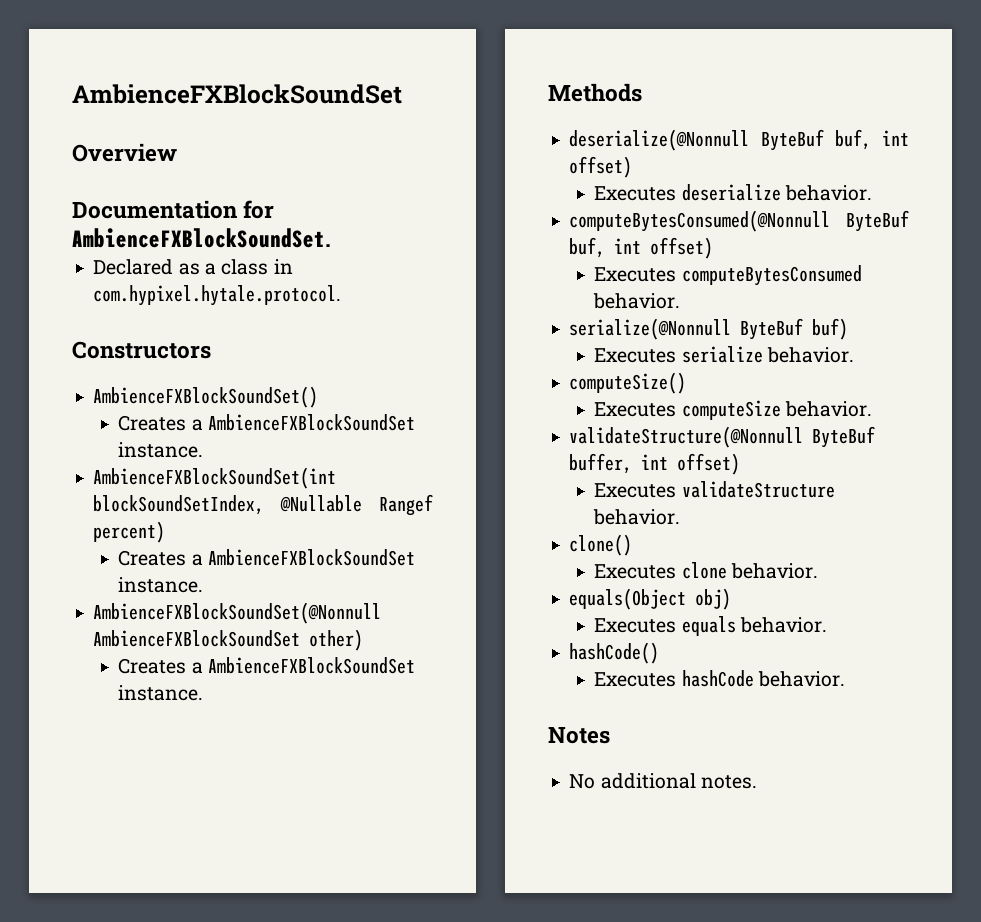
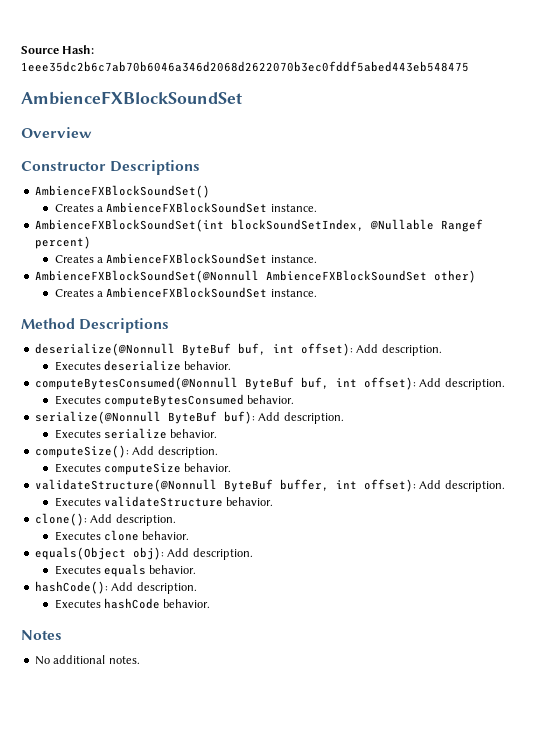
(72, 94) none -> [21,45,95,54] [21,61,469,72] Source Hash: 1eee35dc2b6c7ab70b6046a346d2068d2622070b3ec0fddf5abed443eb548475 //
[72,200,275,219] [72,228,331,248] [93,259,293,275] [93,285,342,306] [72,341,211,359] Documentation for AmbienceFXBlockSoundSet. // Declared as a class in com.hypixel.hytale.protocol. // Constructors -> [21,160,201,175] Constructor Descriptions
[548,83,642,102] Methods -> [21,318,170,333] Method Descriptions
[569,156,633,178] offset) -> [300,343,442,356] offset): Add description.
[650,237,714,259] offset) -> [363,377,505,390] offset): Add description.
[812,318,849,340] buf) -> [223,411,344,424] buf): Add description.
[569,372,687,394] computeSize() -> [34,445,218,458] computeSize(): Add description.
[677,453,741,475] offset) -> [363,479,505,492] offset): Add description.
[569,534,633,556] clone() -> [34,513,176,526] clone(): Add description.
[695,588,732,610] obj) -> [132,547,253,560] obj): Add description.
[569,642,660,664] hashCode() -> [34,581,197,594] hashCode(): Add description.

